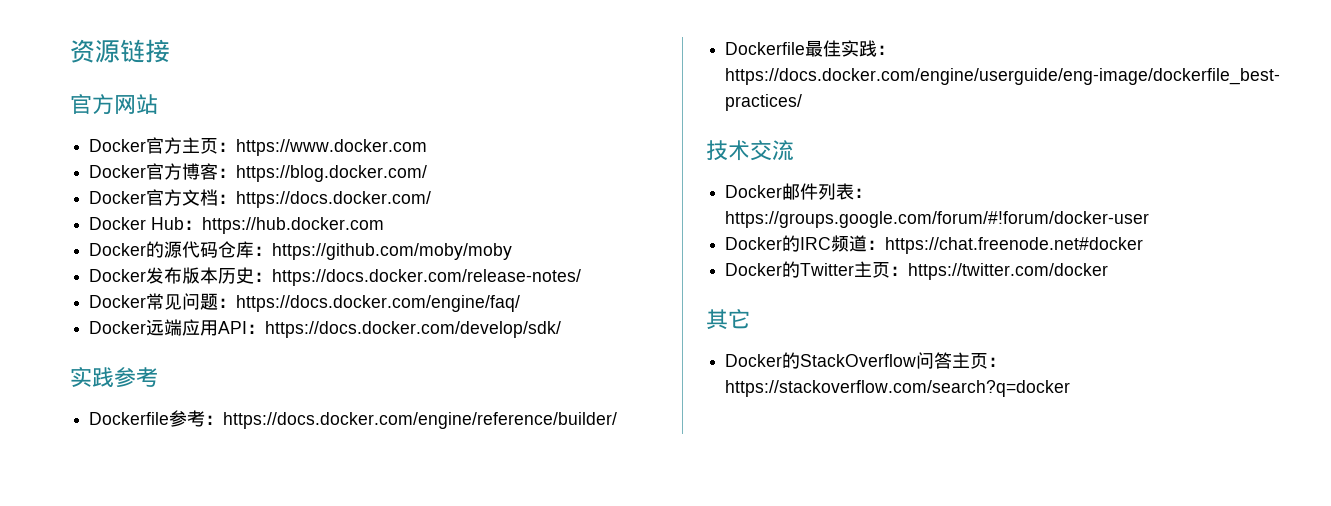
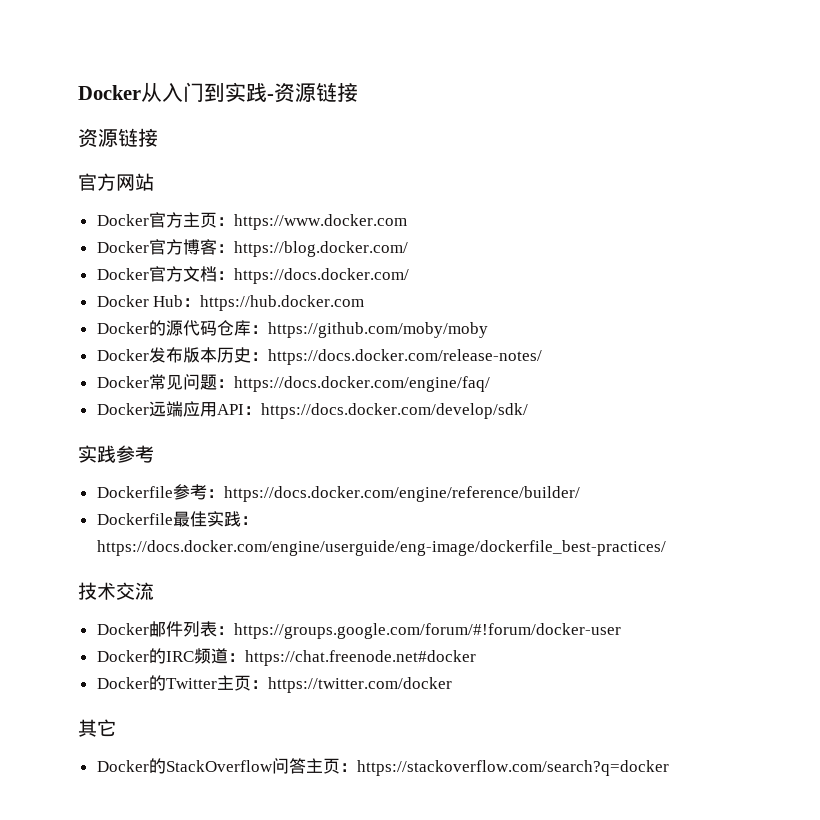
(70, 51) none -> [78,82,358,103] Docker从入门到实践-资源链接 //

